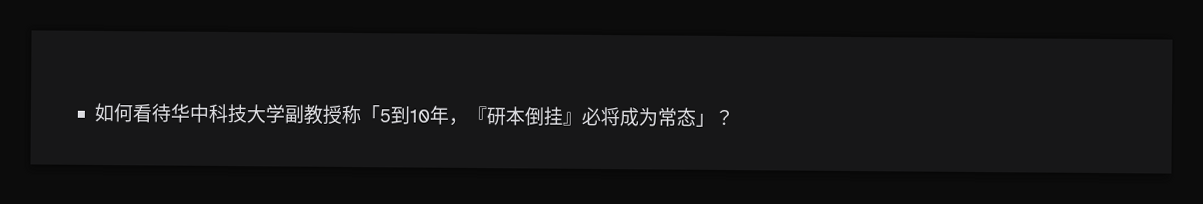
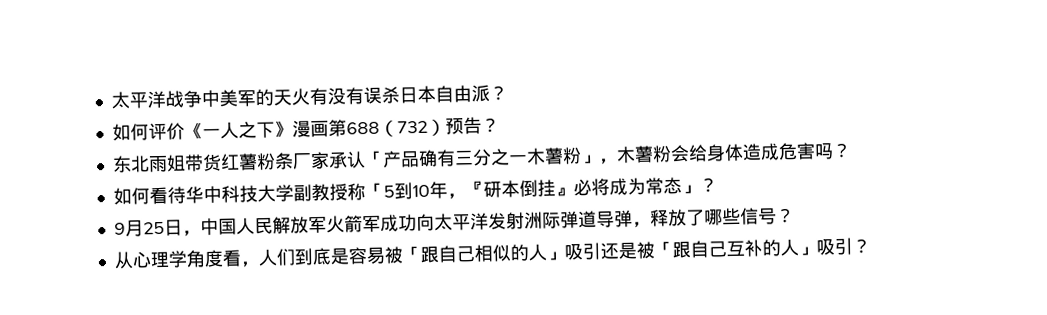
(93, 112) none -> [110,84,508,109] [111,116,500,141] [111,142,852,173] 太平洋战争中美军的天火有没有误杀日本自由派？ // 如何评价《一人之下》漫画第688（732）预告？ // 东北雨姐带货红薯粉条厂家承认「产品确有三分之一木薯粉」，木薯粉会给身体造成危害吗？ //
(734, 117) none -> [113,207,795,237] [113,237,871,269] // 9月25日，中国人民解放军火箭军成功向太平洋发射洲际弹道导弹，释放了哪些信号？ // 从心理学角度看，人们到底是容易被「跟自己相似的人」吸引还是被「跟自己互补的人」吸引？

